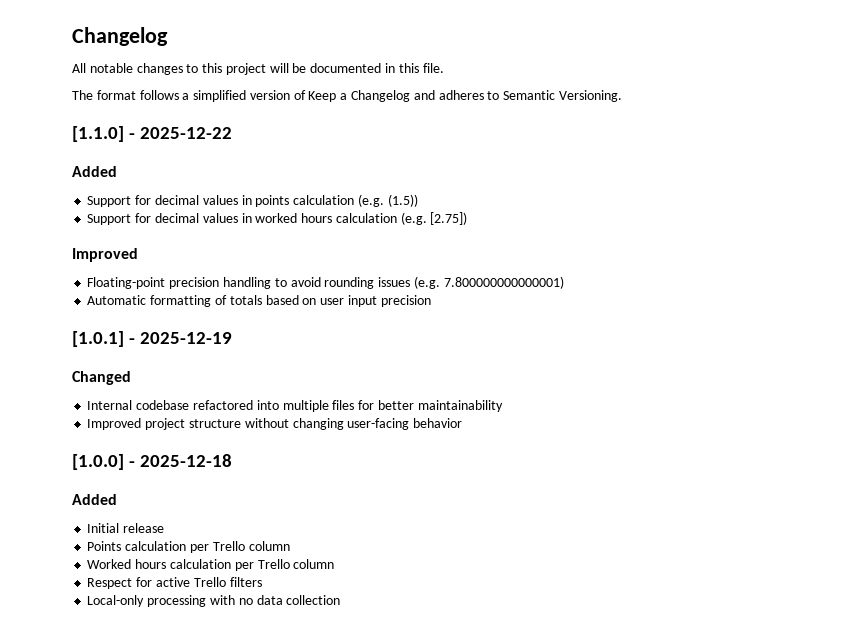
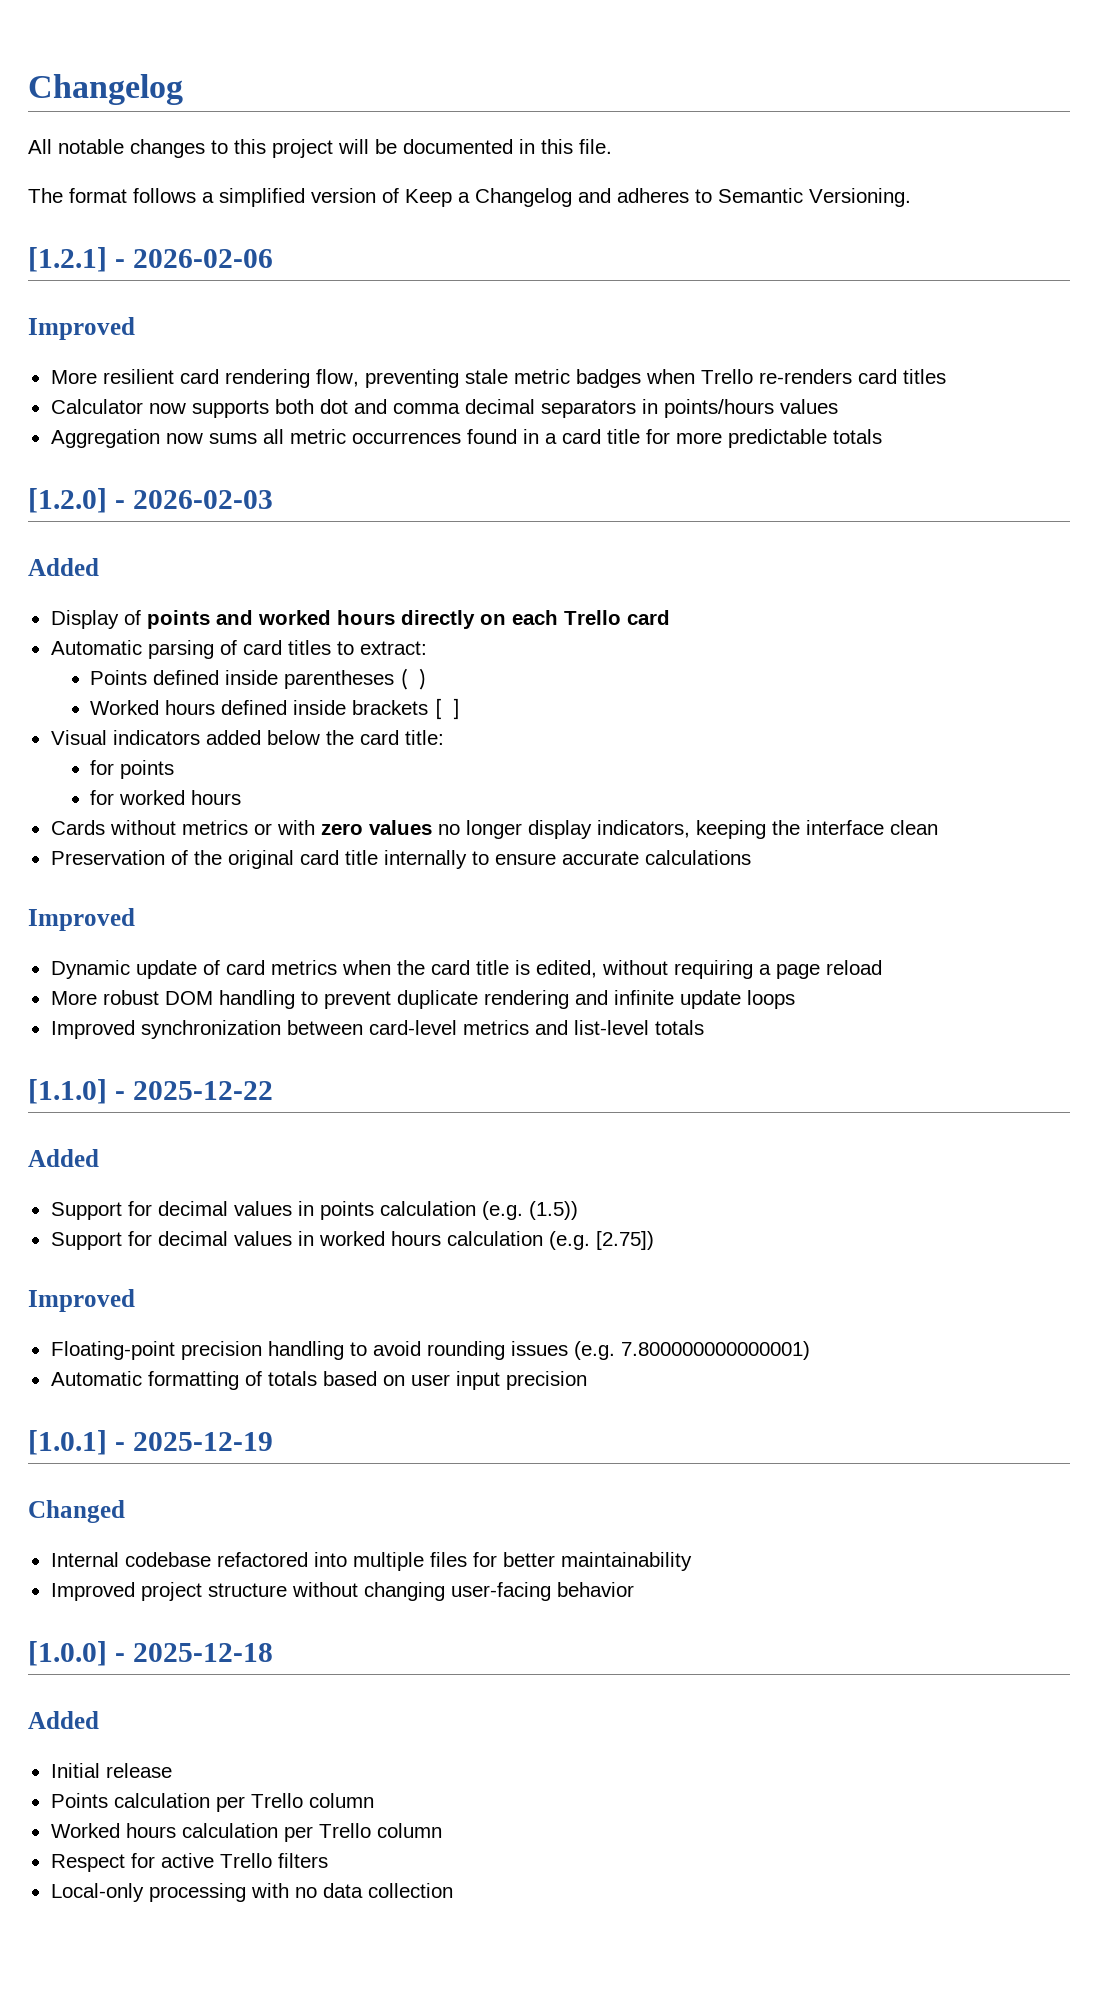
(622, 96) none -> [28,247,273,272] [28,317,135,340] [50,369,946,388] [50,399,838,418] [50,429,882,448] [28,488,273,513] [28,558,99,576] [50,610,670,629] [50,640,427,659] [89,668,427,690] [89,698,461,720] [50,730,444,745] [89,760,174,779] [89,790,241,805] [50,820,938,839] [50,850,751,869] [28,908,135,931] [50,960,882,979] [50,990,795,1009] [50,1020,704,1039] // [1.2.1] - 2026-02-06 // Improved // More resilient card rendering flow, preventing stale metric badges when Trello re-renders card titles // Calculator now supports both dot and comma decimal separators in points/hours values // Aggregation now sums all metric occurrences found in a card title for more predictable totals // [1.2.0] - 2026-02-03 // Added // Display of points and worked hours directly on each Trello card // Automatic parsing of card titles to extract: // Points defined inside parentheses ( ) // Worked hours defined inside brackets [ ] // Visual indicators added below the card title: // for points // for worked hours // Cards without metrics or with zero values no longer display indicators, keeping the interface clean // Preservation of the original card title internally to ensure accurate calculations // Improved // Dynamic update of card metrics when the card title is edited, without requiring a page reload // More robust DOM handling to prevent duplicate rendering and infinite update loops // Improved synchronization between card-level metrics and list-level totals

